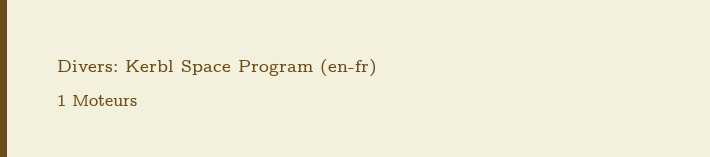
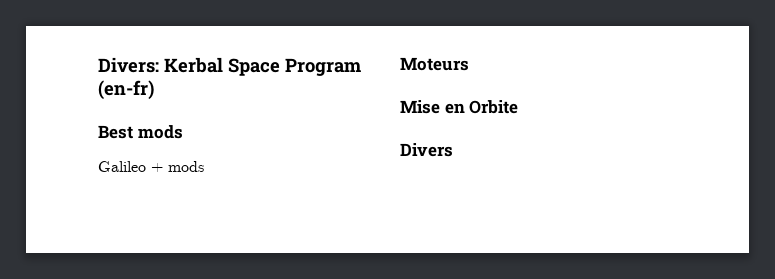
[125,60,174,72] Kerbl -> [164,57,223,73] Kerbal
[57,95,137,106] 1 Moteurs -> [98,125,183,139] [98,161,204,172] [400,57,469,71] [400,100,519,114] [400,143,453,157] Best mods // Galileo + mods // Moteurs // Mise en Orbite // Divers

